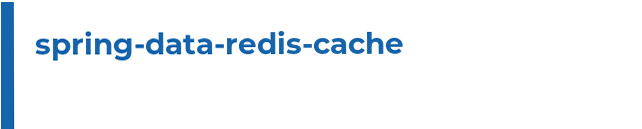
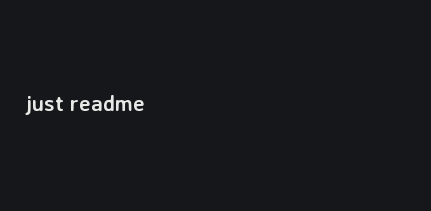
[34,29,404,61] spring-data-redis-cache -> [25,95,145,115] just readme

